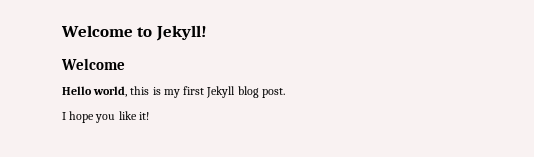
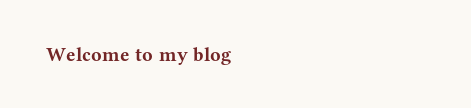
[155,25,207,41] [61,58,125,70] [62,86,285,98] [62,111,149,123] Jekyll! // Welcome // Hello world, this is my first Jekyll blog post. // I hope you like it! -> [158,47,231,65] my blog

